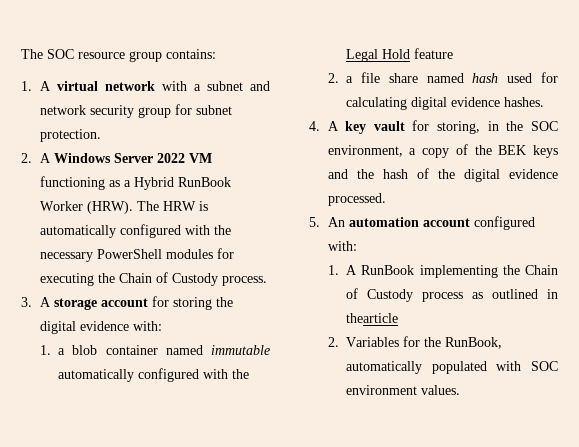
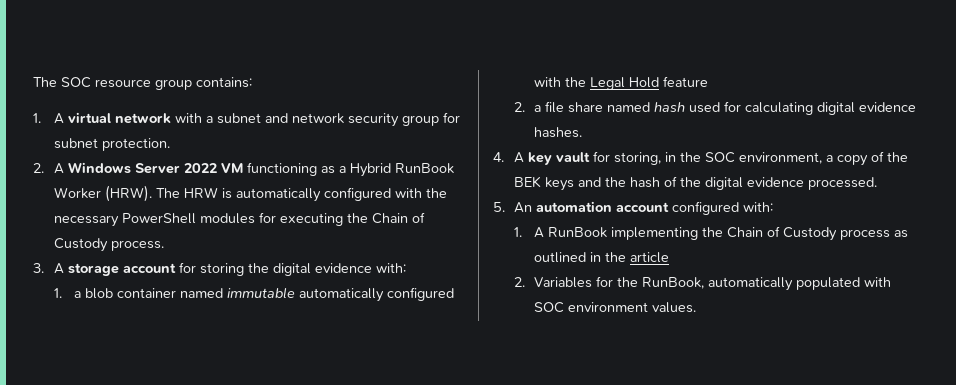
[346,313,399,323] thearticle -> [605,252,670,263] the article

